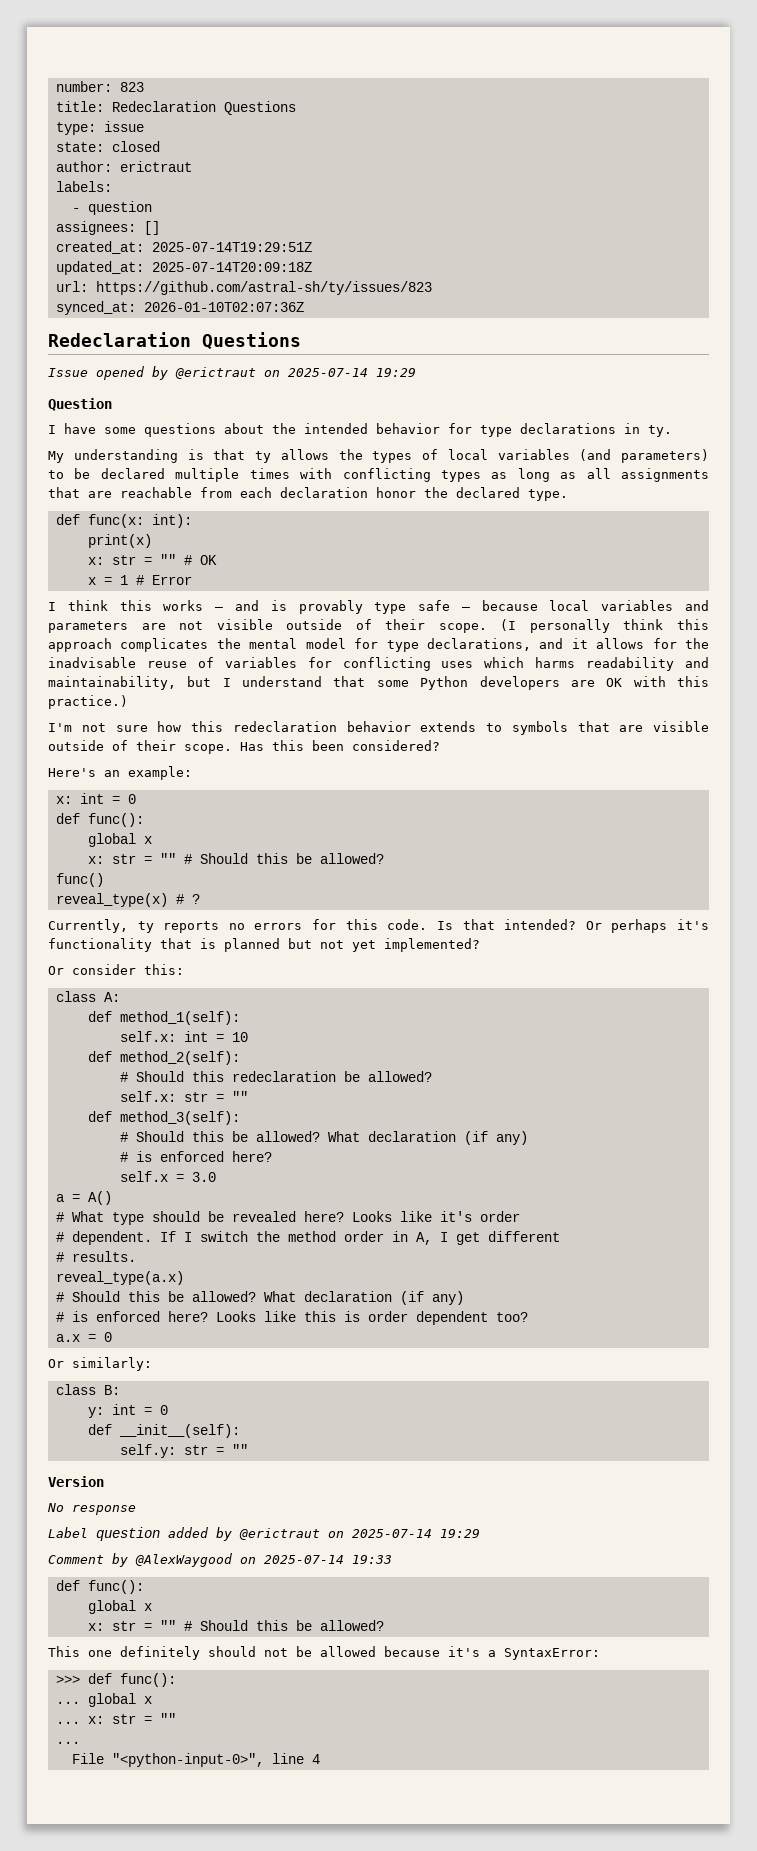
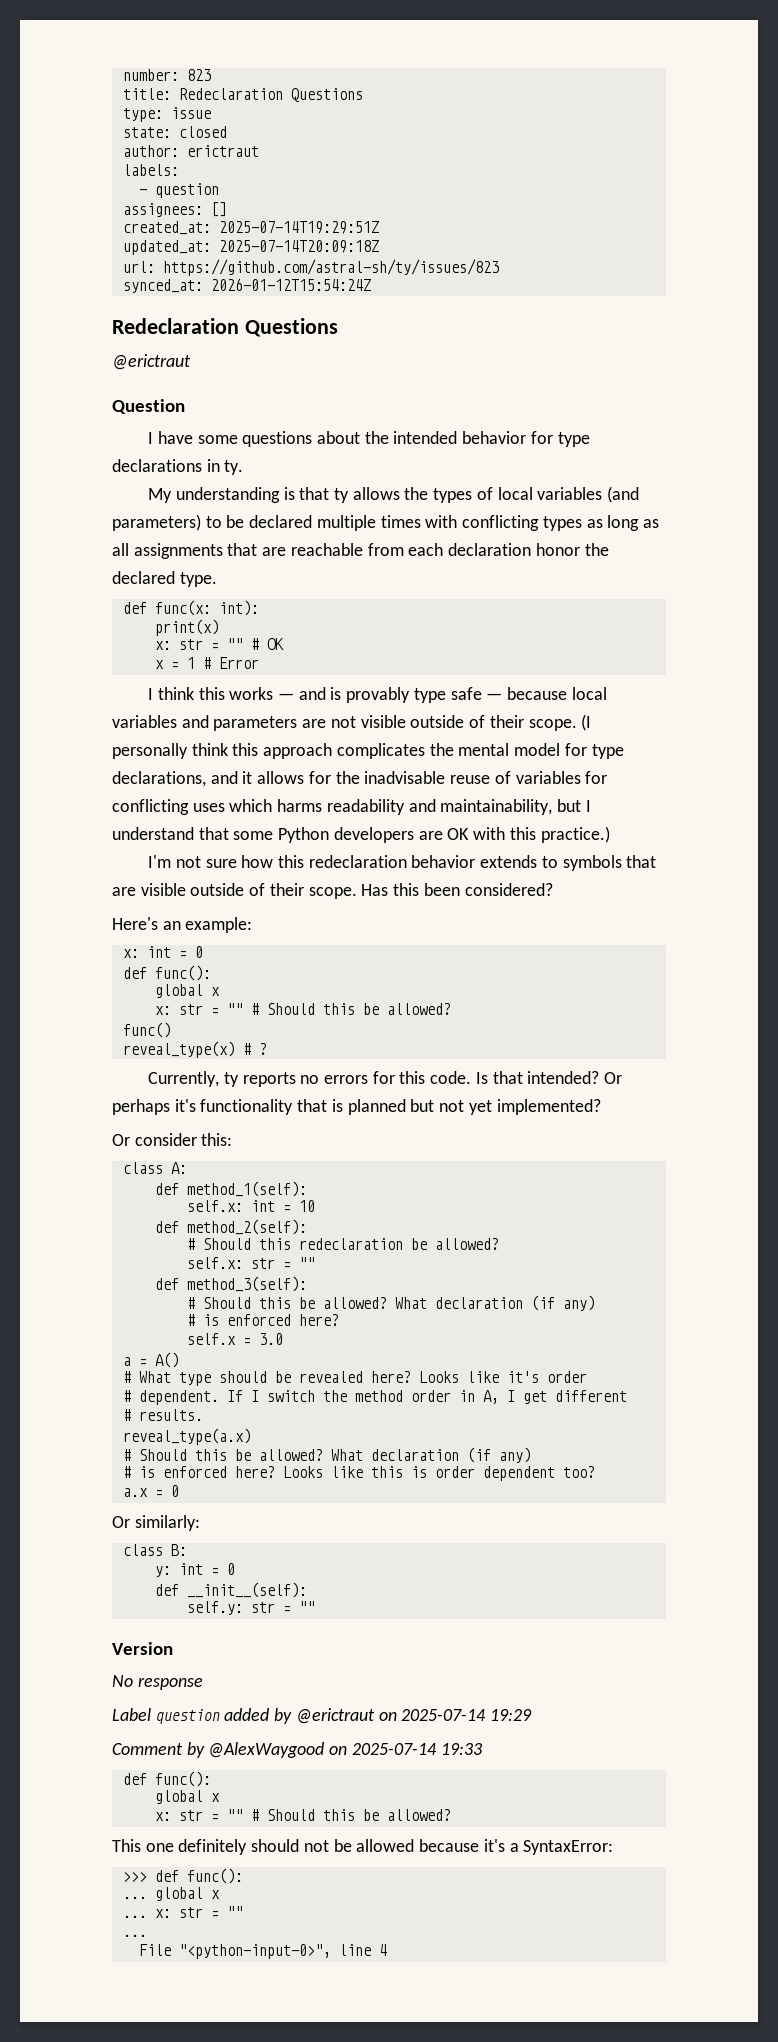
[143,302,304,312] [48,332,301,349] [48,366,416,380] 2026-01-10T02:07:36Z // Redeclaration Questions // Issue opened by @erictraut on 2025-07-14 19:29 -> [210,278,371,291] [112,318,338,337] [112,354,191,370] 2026-01-12T15:54:24Z // Redeclaration Questions // @erictraut

